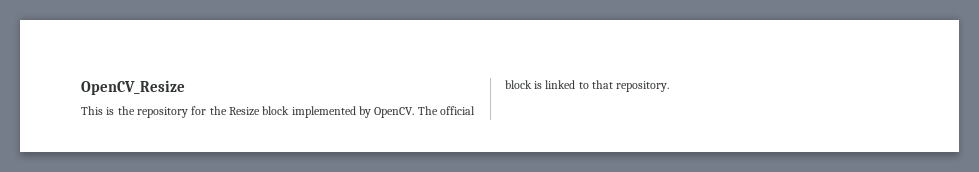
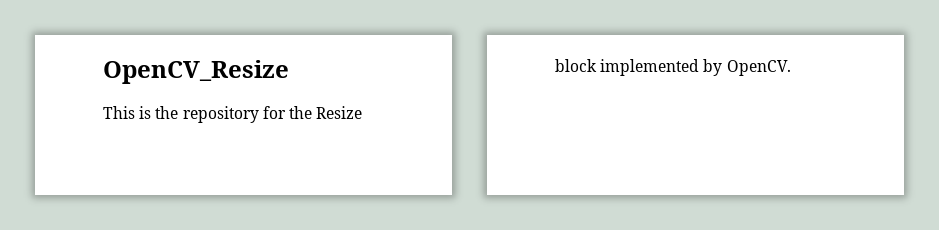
[417,106,475,115] [505,80,670,92] The official block is linked to that repository. -> (791, 68) none

